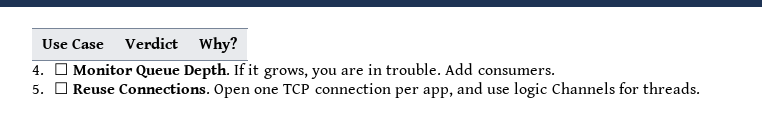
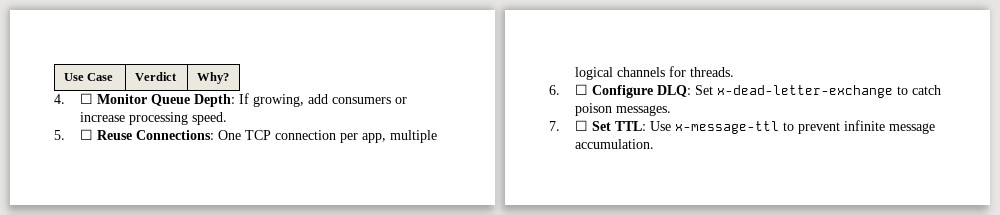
[183,63,555,79] Depth. If it grows, you are in trouble. Add consumers. -> [193,93,407,107] [79,112,227,125] Depth: If growing, add consumers or increase processing speed.
[118,83,280,98] Connections. Open one -> [135,130,241,140] Connections: One
[457,82,700,98] and use logic Channels for threads. -> [389,130,437,143] [574,66,734,80] [549,84,941,98] [574,103,671,116] [549,120,935,134] [574,139,654,149] multiple logical channels for threads. // 6. ☐ Configure DLQ: Set x-dead-letter-exchange to catch poison messages. // 7. ☐ Set TTL: Use x-message-ttl to prevent infinite message accumulation.

